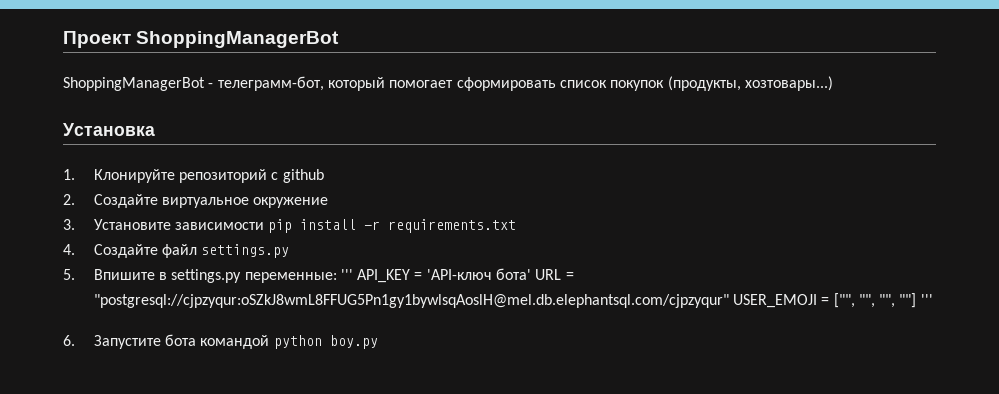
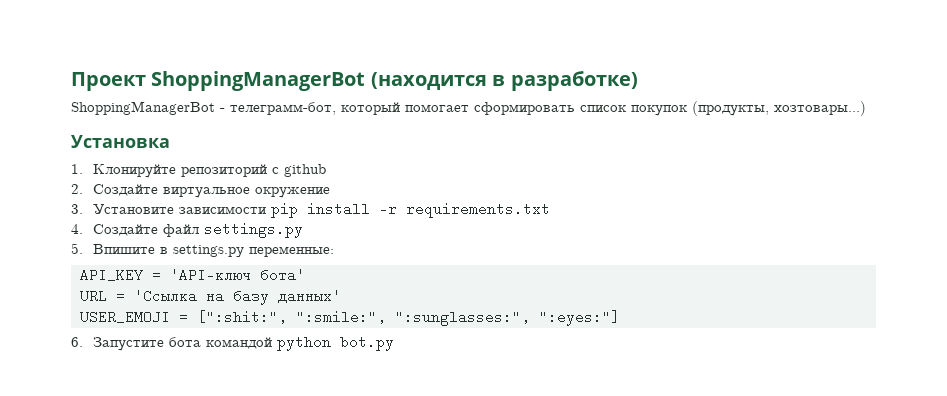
(340, 39) none -> [370,71,638,91] (находится в разработке)
[340,269,353,280] ''' -> (334, 251) //
(532, 274) none -> (305, 274) //
[93,293,933,308] "postgresql://cjpzyqur:oSZkJ8wmL8FFUG5Pn1gy1bywlsqAoslH@mel.db.elephantsql.com/cjpzyqur" USER_EMOJI = ["", "", "", ""] ''' -> [133,287,341,305] [79,310,620,326] 'Ссылка на базу данных' // USER_EMOJI = [":shit:", ":smile:", ":sunglasses:", ":eyes:"]
[329,335,378,349] boy.py -> [339,335,394,351] bot.py

